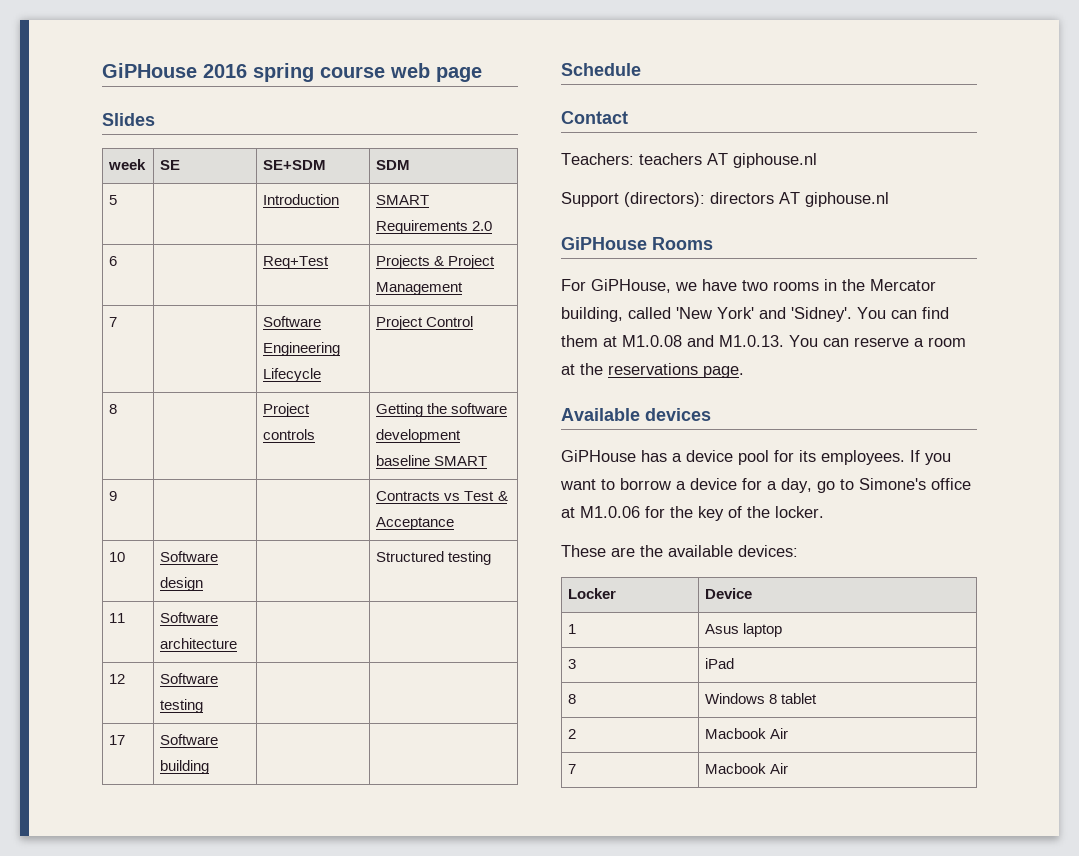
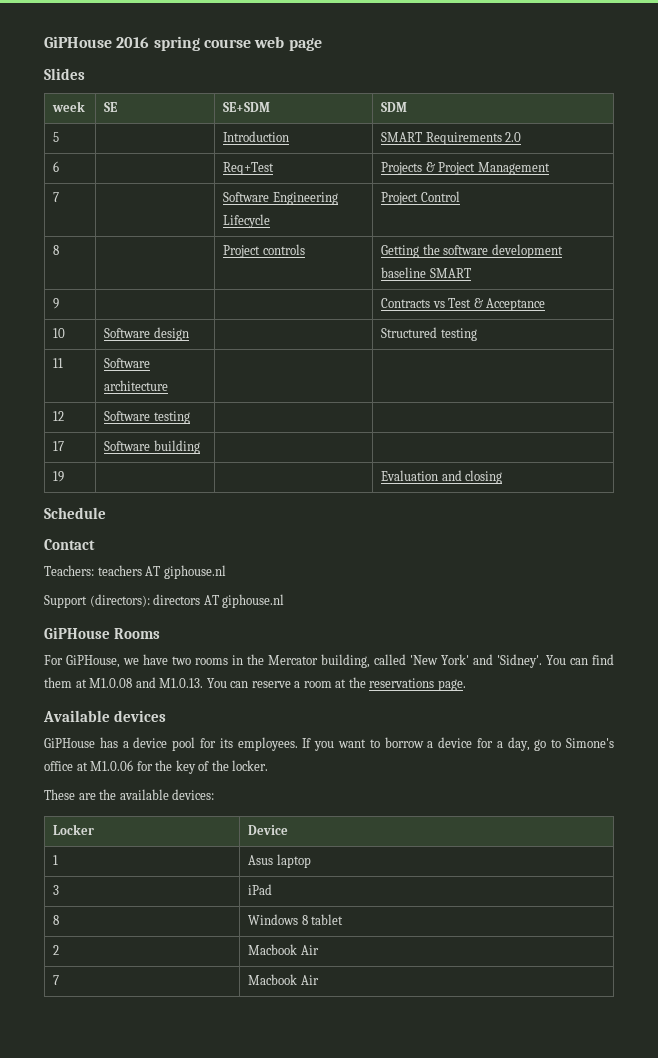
(210, 767) none -> [53,471,65,482] [381,470,503,484] // 19 | | | Evaluation and closing

